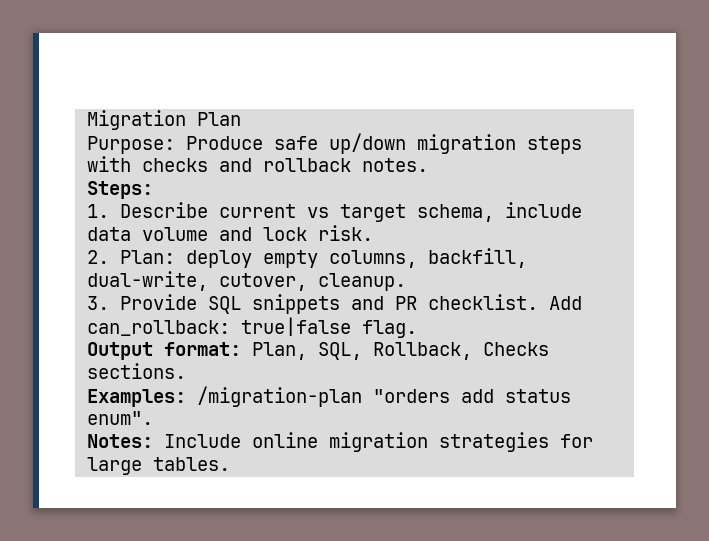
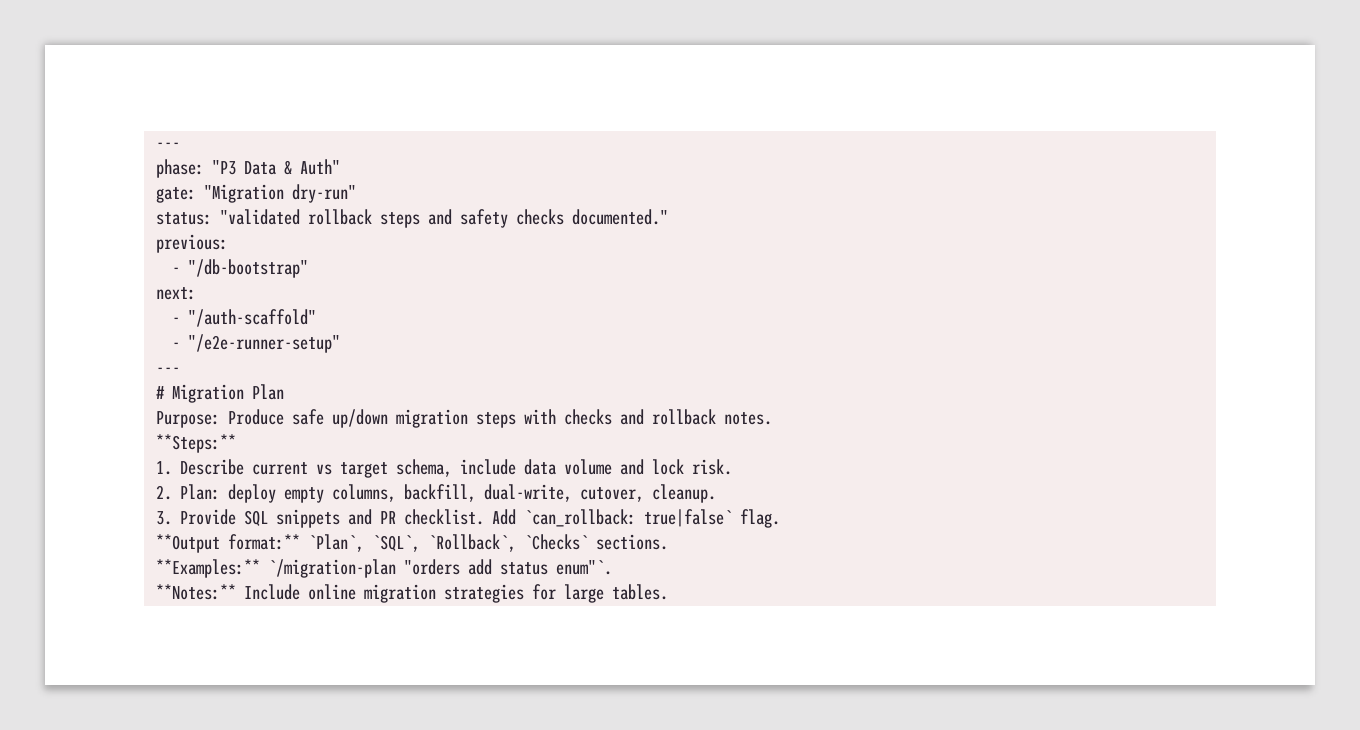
(87, 120) none -> [156,142,180,149] [156,159,340,178] [156,184,356,203] [156,209,668,228] [156,234,228,253] [172,259,308,278] [156,287,196,300] [172,309,316,327] [172,334,340,353] [156,367,180,374] [156,386,165,399] --- // phase: "P3 Data & Auth" // gate: "Migration dry-run" // status: "validated rollback steps and safety checks documented." // previous: // - "/db-bootstrap" // next: // - "/auth-scaffold" // - "/e2e-runner-setup" // --- // #
[87,181,154,199] Steps: -> [156,434,236,453] **Steps:**
[87,317,352,336] can_rollback: true|false -> [524,509,732,527] `can_rollback: true|false`
[87,342,550,360] Output format: Plan, SQL, Rollback, Checks -> [156,534,588,553] **Output format:** `Plan`, `SQL`, `Rollback`, `Checks`
[87,386,363,407] Examples: /migration-plan -> [156,559,396,578] **Examples:** `/migration-plan
[87,411,154,425] [87,434,154,448] enum". // Notes: -> [556,560,612,575] [156,584,236,600] enum"`. // **Notes:**

